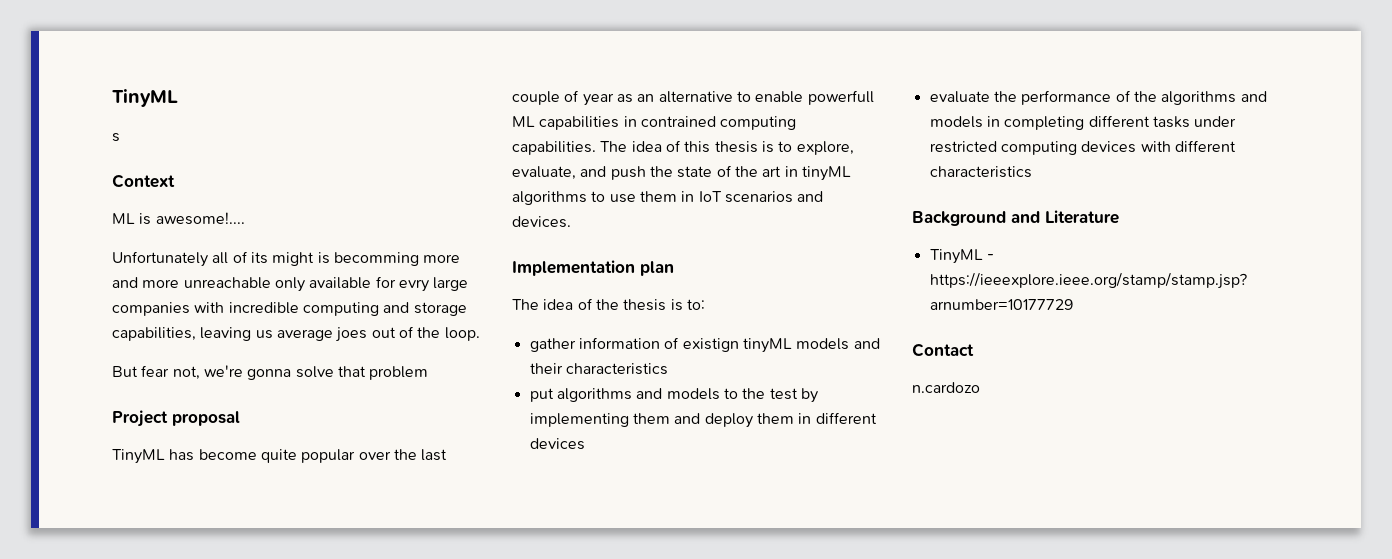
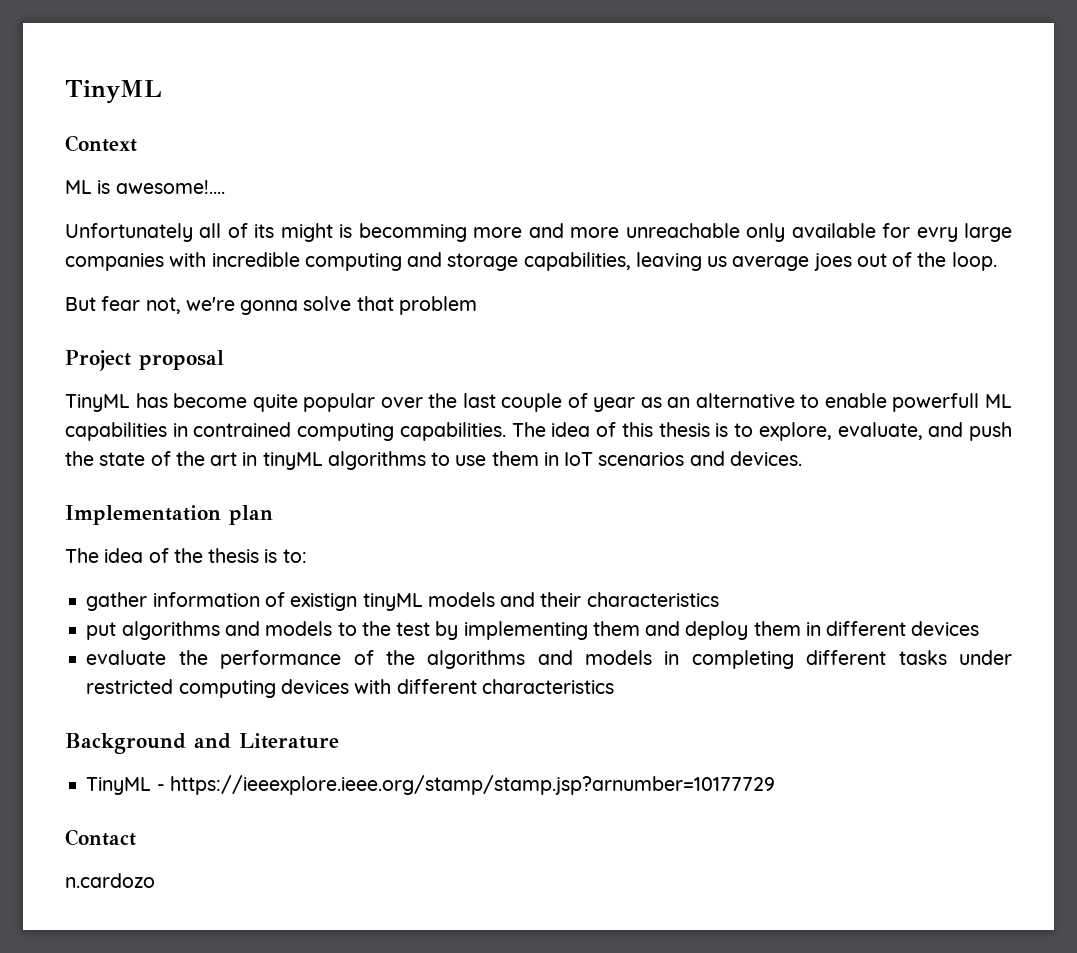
[112,89,178,107] [112,133,120,142] TinyML // s -> [65,80,162,104] TinyML

